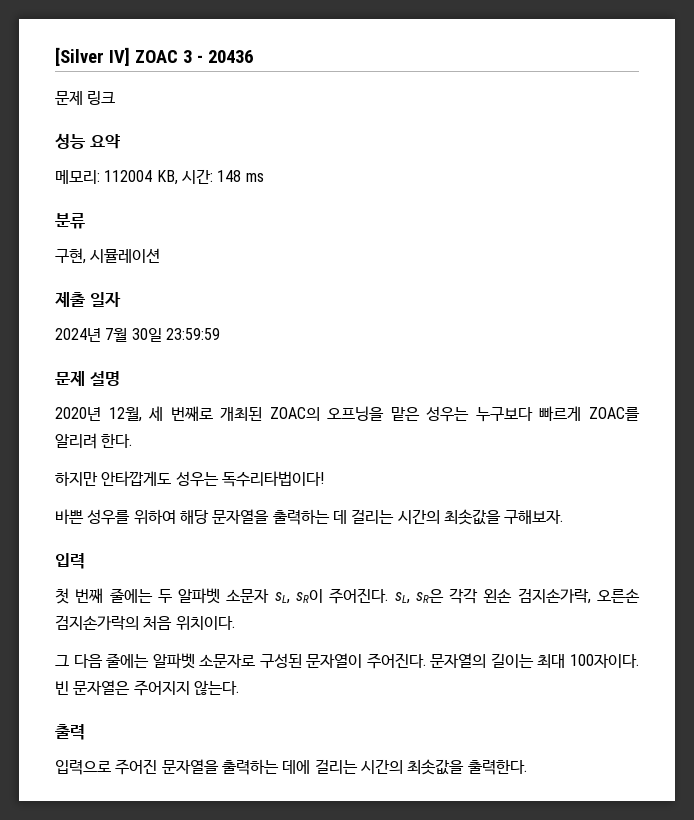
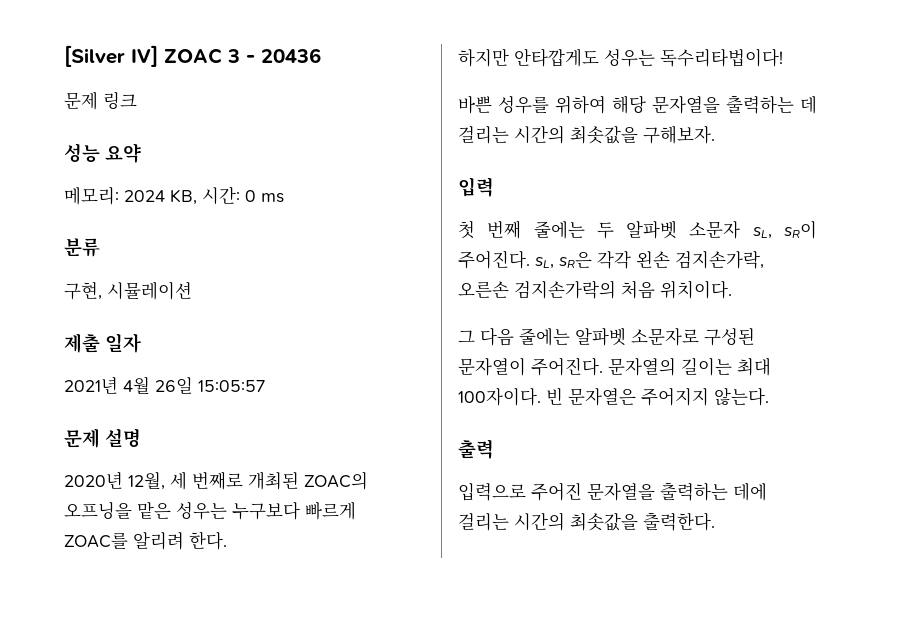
[104,170,153,182] 112004 -> [124,190,165,202] 2024
[217,170,242,182] 148 -> [245,190,256,202] 0
[55,327,220,342] 2024년 7월 30일 23:59:59 -> [64,376,265,394] 2021년 4월 26일 15:05:57

